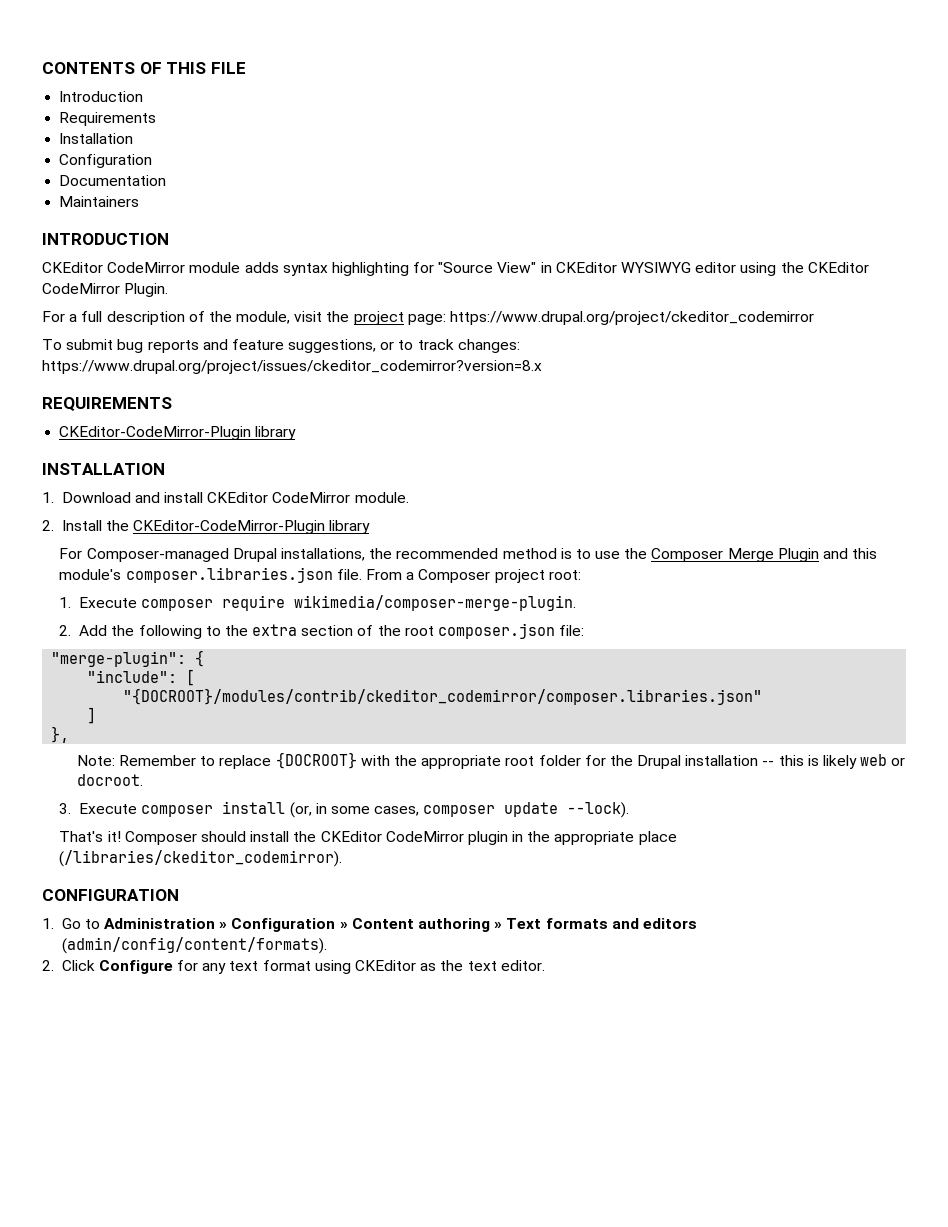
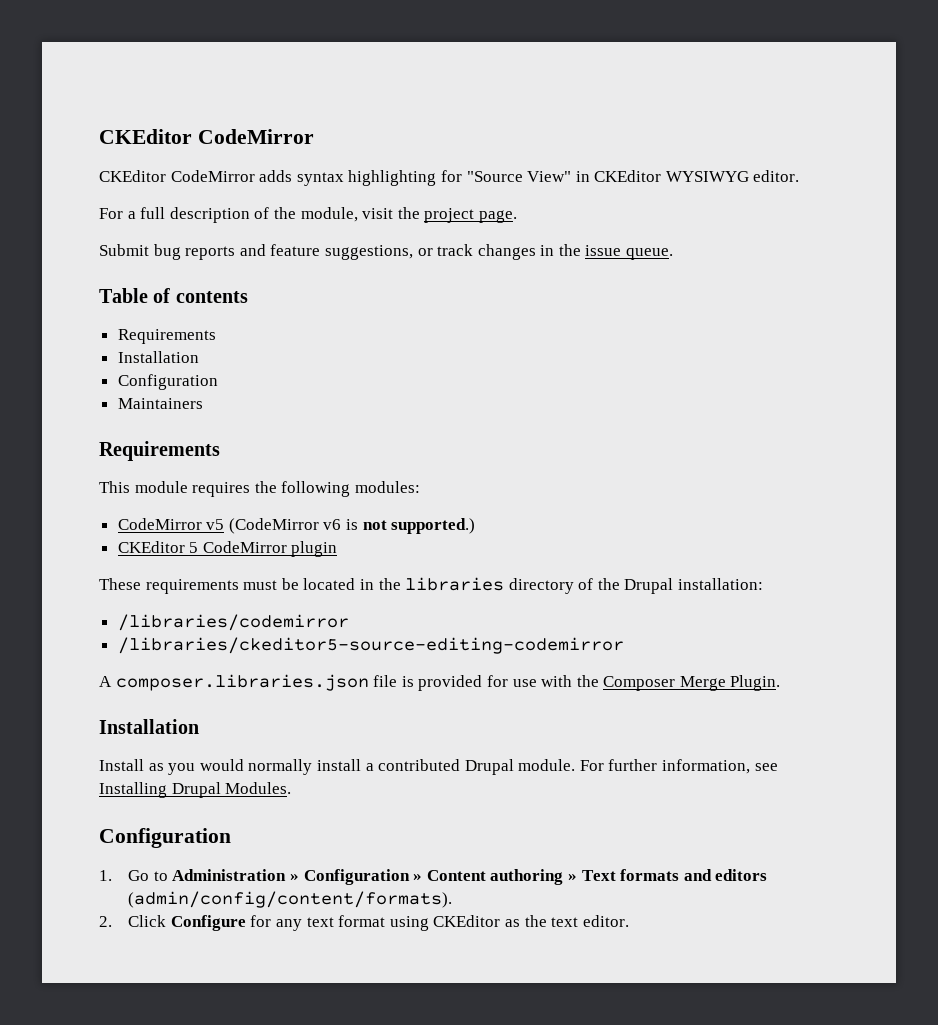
[42,62,246,74] [59,91,144,102] [59,112,157,126] [59,133,134,144] [59,154,153,168] [59,175,167,186] [59,196,140,207] [42,233,169,245] [42,262,241,273] CONTENTS OF THIS FILE // Introduction // Requirements // Installation // Configuration // Documentation // Maintainers // INTRODUCTION // CKEditor CodeMirror module -> [99,129,314,144] [99,170,255,182] CKEditor CodeMirror // CKEditor CodeMirror
[695,262,869,276] [42,283,169,297] editor using the CKEditor CodeMirror Plugin. -> [753,170,800,182] editor.
[407,311,815,325] [42,339,114,350] page: https://www.drupal.org/project/ckeditor_codemirror // To submit -> [478,210,517,223] [99,244,149,256] page. // Submit
[398,339,520,353] [42,360,542,374] [42,397,172,411] [59,426,297,440] [42,463,165,475] [42,492,409,503] [42,520,371,534] [59,548,878,562] [59,567,581,583] [59,595,577,611] [59,623,585,639] [51,650,205,667] [87,669,196,686] [123,688,763,705] [87,707,97,724] [51,726,70,743] [76,752,906,769] [76,774,143,786] [59,801,630,818] [59,831,677,845] [59,850,343,867] [42,889,179,901] to track changes: https://www.drupal.org/project/issues/ckeditor_codemirror?version=8.x // REQUIREMENTS // CKEditor-CodeMirror-Plugin library // INSTALLATION // 1. Download and install CKEditor CodeMirror module. // 2. Install the CKEditor-CodeMirror-Plugin library // For Composer-managed Drupal installations, the recommended method is to use the Composer Merge Plugin and this module's composer.libraries.json file. From a Composer project root: // 1. Execute composer require wikimedia/composer-merge-plugin. // 2. Add the following to the extra section of the root composer.json file: // "merge-plugin": { // "include": [ // "{DOCROOT}/modules/contrib/ckeditor_codemirror/composer.libraries.json" // ] // }, // Note: Remember to replace {DOCROOT} with the appropriate root folder for the Drupal installation -- this is likely web or docroot. // 3. Execute composer install (or, in some cases, composer update --lock). // That's it! Composer should install the CKEditor CodeMirror plugin in the appropriate place (/libraries/ckeditor_codemirror). // CONFIGURATION -> [437,244,674,260] [99,288,248,303] [117,329,216,344] [117,351,199,363] [117,374,218,390] [117,398,203,409] [99,441,220,461] [99,481,420,497] [117,518,476,534] [117,541,338,557] [99,577,764,594] [117,614,349,631] [117,637,624,654] [99,674,781,691] [99,719,199,734] [99,759,778,775] [99,782,292,798] [99,828,231,848] track changes in the issue queue. // Table of contents // Requirements // Installation // Configuration // Maintainers // Requirements // This module requires the following modules: // CodeMirror v5 (CodeMirror v6 is not supported.) // CKEditor 5 CodeMirror plugin // These requirements must be located in the libraries directory of the Drupal installation: // /libraries/codemirror // /libraries/ckeditor5-source-editing-codemirror // A composer.libraries.json file is provided for use with the Composer Merge Plugin. // Installation // Install as you would normally install a contributed Drupal module. For further information, see Installing Drupal Modules. // Configuration

